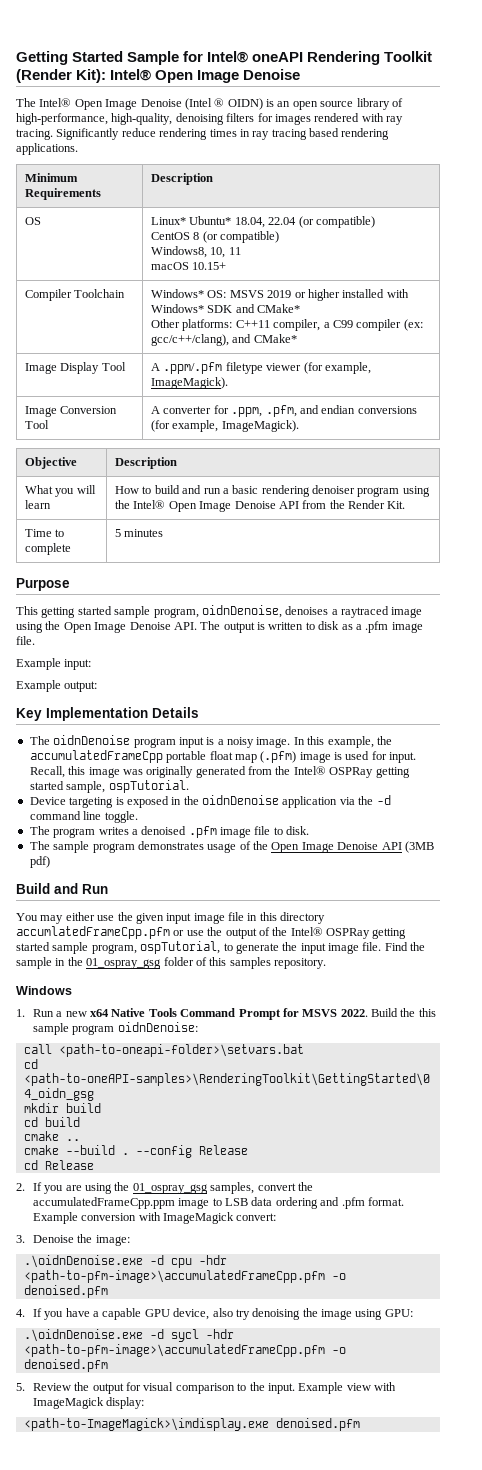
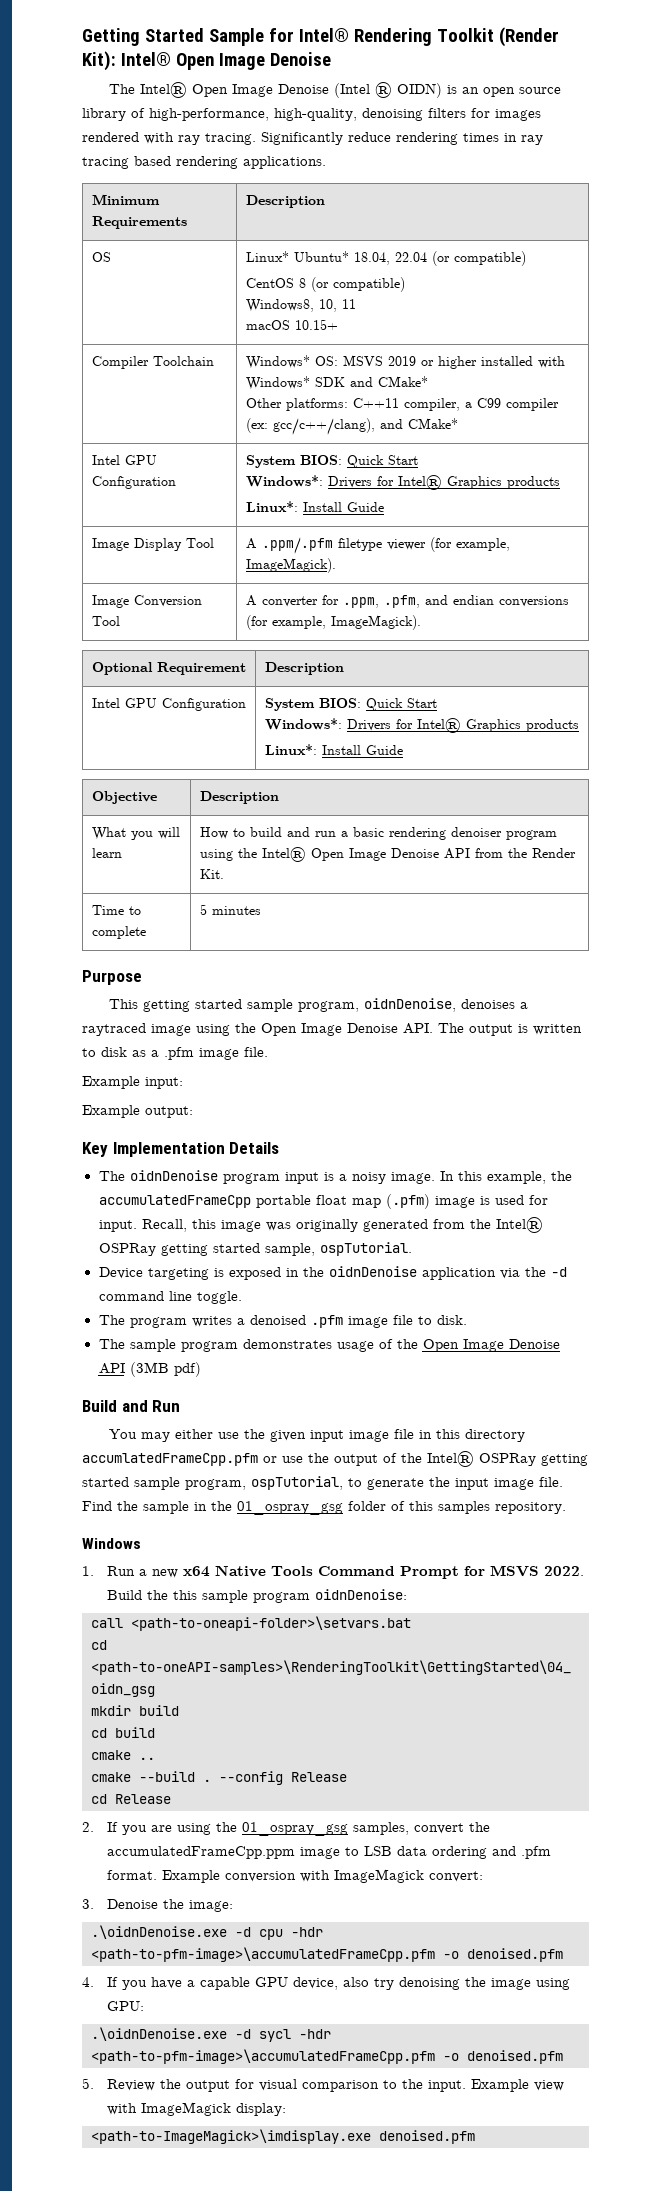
[252,52,304,62] oneAPI -> (349, 35) none
(297, 338) none -> [91,455,157,465] [91,476,176,489] [245,455,418,468] [245,475,560,490] [245,501,384,512] // Intel GPU Configuration | System BIOS: Quick Start // Windows*: Drivers for Intel® Graphics products // Linux*: Install Guide
(299, 426) none -> [91,662,246,675] [264,662,344,675] [91,698,246,711] [264,698,437,711] [264,718,579,733] [264,744,403,755] // Optional Requirement | Description // Intel GPU Configuration | System BIOS: Quick Start // Windows*: Drivers for Intel® Graphics products // Linux*: Install Guide

